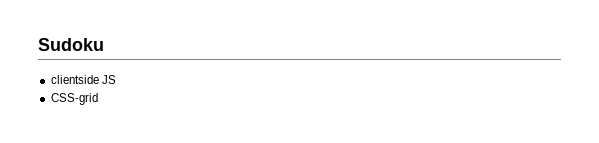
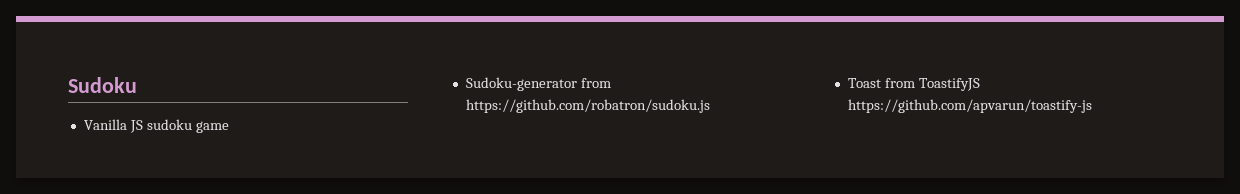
[50,75,99,84] clientside -> [83,119,127,130] Vanilla
[50,93,98,105] // CSS-grid -> [146,119,229,133] [465,77,611,91] [465,99,710,113] [847,78,980,91] [847,99,1092,113] sudoku game // Sudoku-generator from https://github.com/robatron/sudoku.js // Toast from ToastifyJS https://github.com/apvarun/toastify-js

